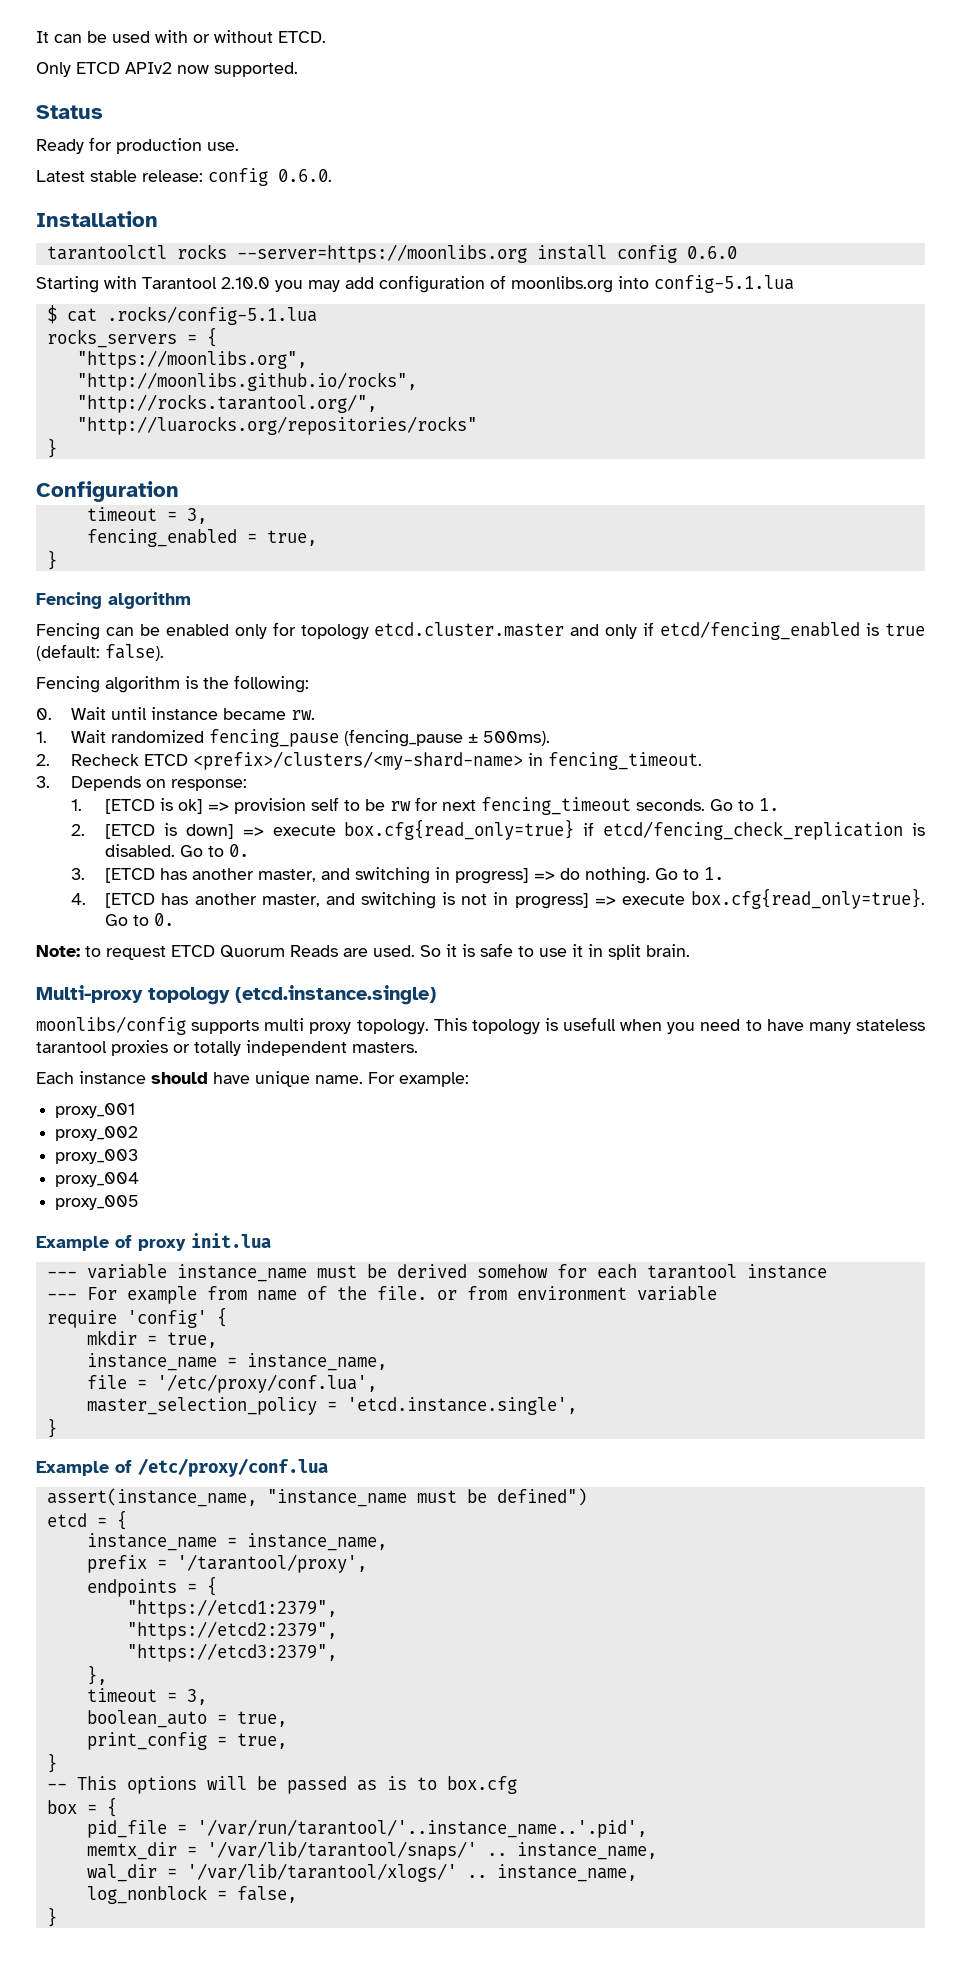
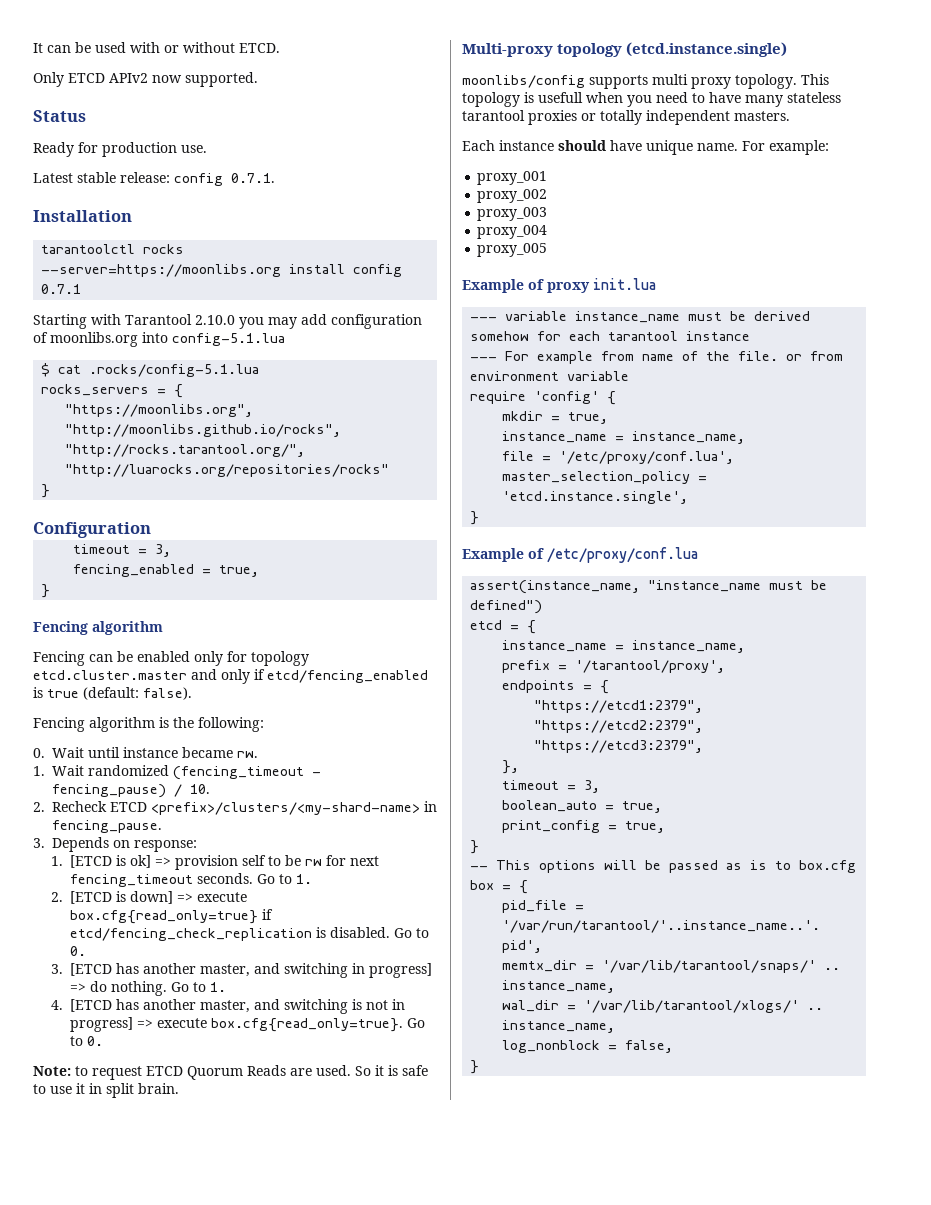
[278,169,332,182] 0.6.0. -> [231,173,275,183] 0.7.1.
[686,246,737,259] 0.6.0 -> [41,284,82,294] 0.7.1
[208,729,550,747] fencing_pause (fencing_pause ± 500ms). -> [173,766,321,780] [52,784,210,798] (fencing_timeout - fencing_pause) / 10.
[547,752,702,770] fencing_timeout. -> [52,820,162,833] fencing_pause.

